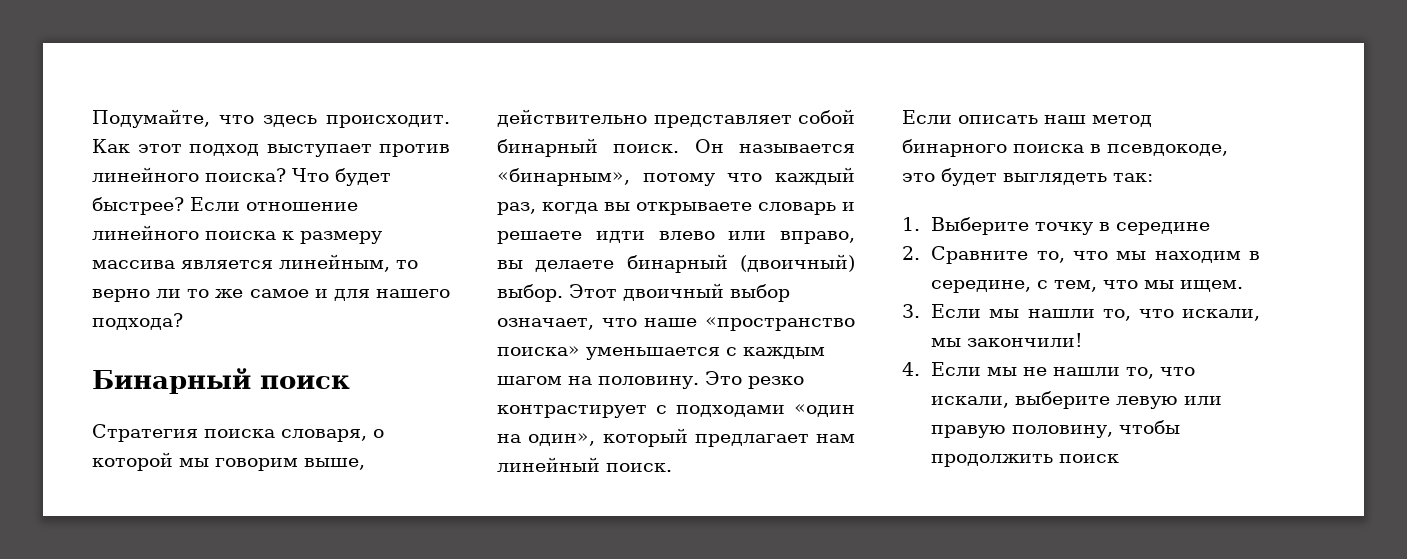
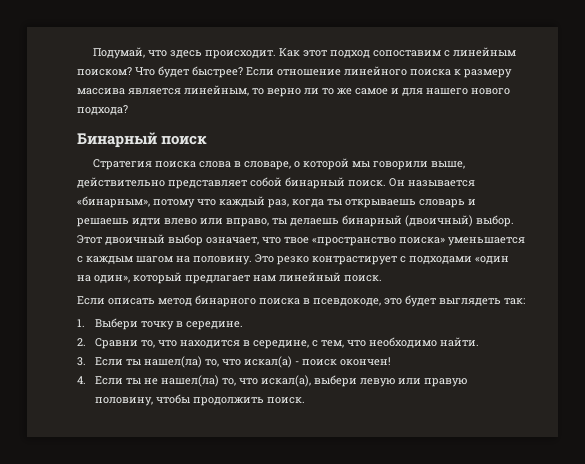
[92,109,210,128] Подумайте, -> [92,47,145,59] Подумай,
[266,144,450,157] [92,167,286,182] выступает против линейного поиска? -> [372,47,516,57] [77,67,132,76] сопоставим с линейным поиском?
(450, 293) none -> [471,88,510,95] нового
[281,429,367,442] словаря, -> [198,161,291,170] слова в словаре,
[215,458,298,471] говорим -> [372,161,428,170] говорили
[604,202,752,215] вы открываете -> [327,199,416,208] ты открываешь
[497,231,582,244] решаете -> [77,218,129,227] решаешь
[497,260,615,272] вы делаете -> [272,218,339,226] ты делаешь
[644,318,698,327] наше -> [284,237,309,244] твое
[1044,115,1086,124] наш -> (155, 301) none
[931,217,1030,235] Выберите -> [95,318,139,330] Выбери
[1116,222,1211,235] середине -> [186,321,244,330] середине.
[931,246,1241,264] Сравните то, что мы находим -> [95,338,241,349] Сравни то, что находится
[1144,280,1244,292] мы ищем. -> [369,337,480,348] необходимо найти.
[989,309,1260,321] [931,333,1084,347] [902,362,1196,379] [931,391,1111,409] мы нашли то, что искали, мы закончили! // 4. Если мы не нашли то, что искали, выберите -> [126,356,392,368] [77,375,358,387] ты нашел(ла) то, что искал(а) - поиск окончен! // 4. Если ты не нашел(ла) то, что искал(а), выбери
[1059,454,1120,463] поиск -> [267,397,306,404] поиск.

